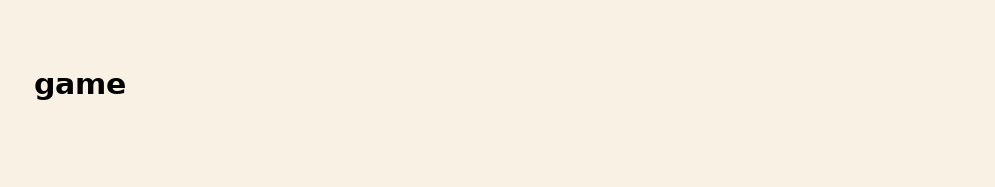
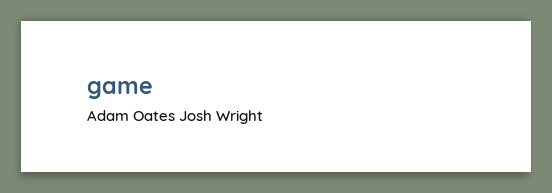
(126, 89) none -> [87,110,264,124] // Adam Oates Josh Wright

